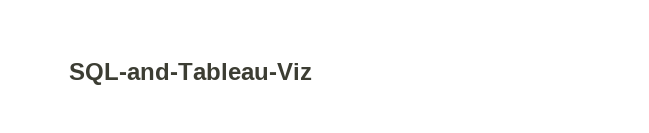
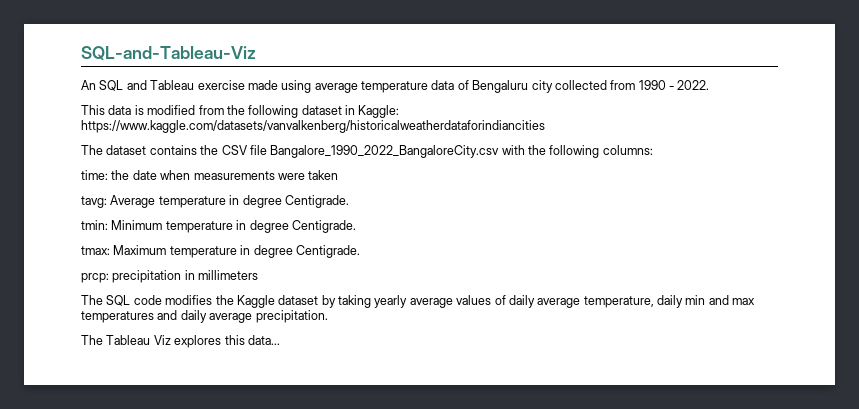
(312, 74) none -> [81,80,710,93] [81,105,400,118] [81,120,545,133] [81,145,653,158] [81,170,339,180] [81,195,349,208] [81,220,356,233] [81,245,360,258] [81,270,259,283] [81,295,756,308] [81,310,328,323] [81,335,280,348] // An SQL and Tableau exercise made using average temperature data of Bengaluru city collected from 1990 - 2022. // This data is modified from the following dataset in Kaggle: https://www.kaggle.com/datasets/vanvalkenberg/historicalweatherdataforindiancities // The dataset contains the CSV file Bangalore_1990_2022_BangaloreCity.csv with the following columns: // time: the date when measurements were taken // tavg: Average temperature in degree Centigrade. // tmin: Minimum temperature in degree Centigrade. // tmax: Maximum temperature in degree Centigrade. // prcp: precipitation in millimeters // The SQL code modifies the Kaggle dataset by taking yearly average values of daily average temperature, daily min and max temperatures and daily average precipitation. // The Tableau Viz explores this data...

